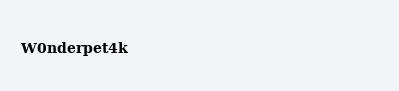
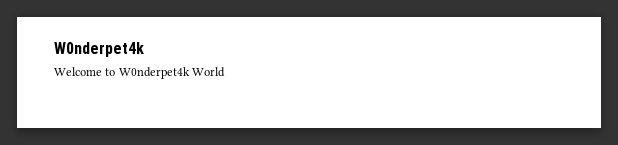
[20,42,128,56] W0nderpet4k -> [54,42,144,57] [54,67,226,79] W0nderpet4k // Welcome to W0nderpet4k World

